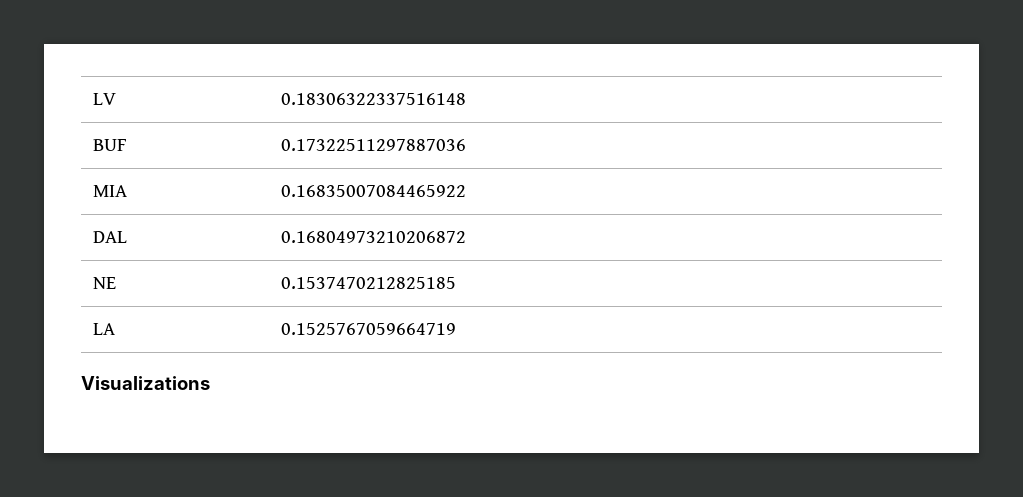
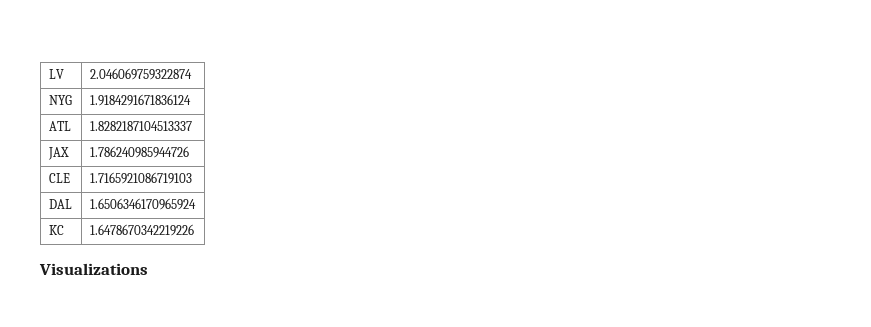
[280,93,466,105] [92,139,127,151] [280,139,466,151] [92,185,127,197] [280,185,466,197] [92,231,127,243] [280,231,466,243] [92,277,116,289] [280,277,456,289] [92,323,115,335] [280,323,456,335] 0.18306322337516148 // BUF | 0.17322511297887036 // MIA | 0.16835007084465922 // DAL | 0.16804973210206872 // NE | 0.1537470212825185 // LA | 0.1525767059664719 -> [89,68,192,80] [48,95,72,105] [89,94,191,106] [48,121,71,131] [89,121,192,131] [47,147,69,160] [89,146,189,158] [48,173,70,183] [89,172,192,184] [48,199,72,209] [89,198,196,210] [48,225,64,235] [89,224,194,236] 2.046069759322874 // NYG | 1.9184291671836124 // ATL | 1.8282187104513337 // JAX | 1.786240985944726 // CLE | 1.7165921086719103 // DAL | 1.6506346170965924 // KC | 1.6478670342219226

